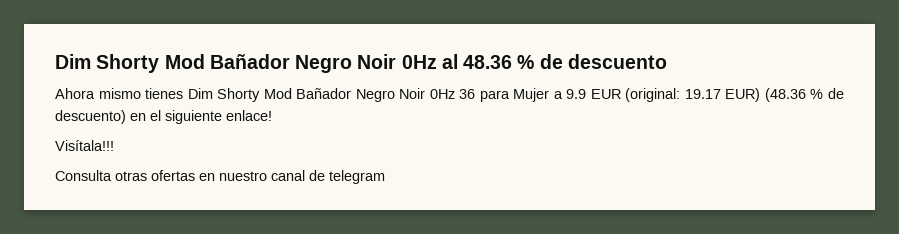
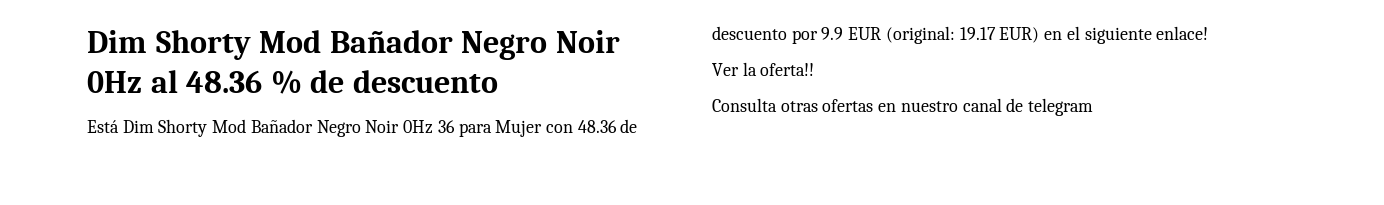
[55,88,184,99] Ahora mismo tienes -> [87,120,119,133] Está
[553,91,563,99] a -> [545,119,638,133] [712,26,818,44] con 48.36 de descuento por
[764,88,844,102] [55,110,126,124] (48.36 % de descuento) -> (1040, 35) none
[55,140,114,151] Visítala!!! -> [712,62,815,76] Ver la oferta!!

